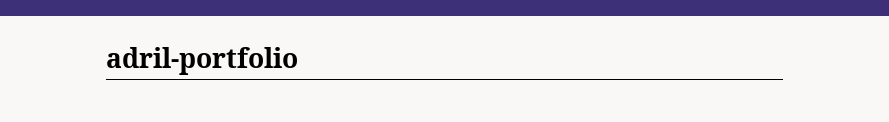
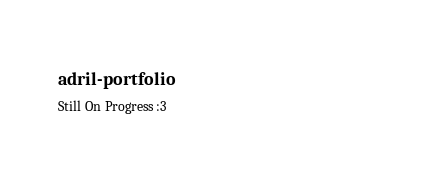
(298, 61) none -> [58,100,167,114] // Still On Progress :3

